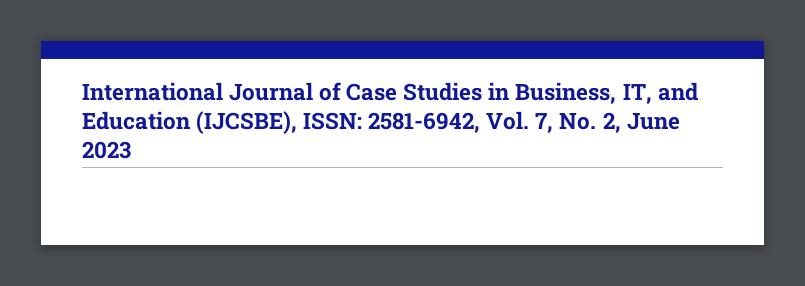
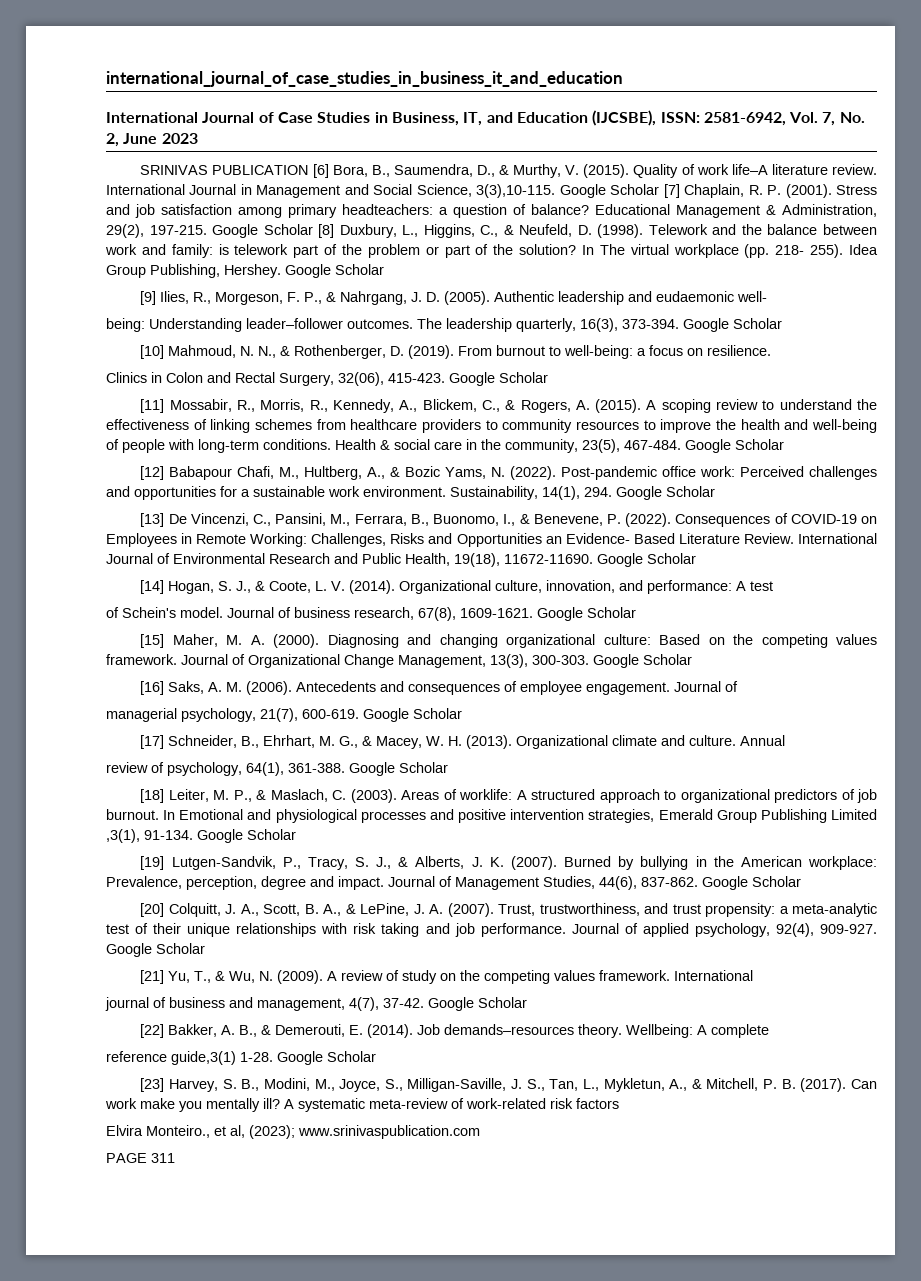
(82, 91) none -> [106,71,623,87] international_journal_of_case_studies_in_business_it_and_education //
(131, 150) none -> [140,164,877,178] [106,184,877,198] [106,204,877,218] [106,224,877,238] [105,244,878,258] [106,264,384,278] [140,291,768,305] [106,318,782,332] [140,345,772,359] [106,372,548,386] [140,399,878,413] [106,419,877,433] [106,439,784,453] [140,466,878,480] [106,486,715,500] [140,513,877,527] [106,533,878,547] [106,553,696,567] [140,580,774,594] [106,607,636,621] [140,634,878,648] [106,654,692,668] [140,681,739,695] [106,708,462,722] [140,735,786,749] [106,762,448,776] [140,789,878,803] [106,809,878,823] [106,829,296,843] [140,856,878,870] [106,876,801,890] [140,903,878,917] [106,923,877,937] [106,943,205,957] [140,970,754,984] [105,997,527,1011] [140,1024,770,1038] [106,1051,376,1065] [140,1078,877,1092] [105,1098,619,1112] [106,1125,480,1139] [106,1153,175,1163] // SRINIVAS PUBLICATION [6] Bora, B., Saumendra, D., & Murthy, V. (2015). Quality of work life–A literature review. International Journal in Management and Social Science, 3(3),10-115. Google Scholar [7] Chaplain, R. P. (2001). Stress and job satisfaction among primary headteachers: a question of balance? Educational Management & Administration, 29(2), 197-215. Google Scholar [8] Duxbury, L., Higgins, C., & Neufeld, D. (1998). Telework and the balance between work and family: is telework part of the problem or part of the solution? In The virtual workplace (pp. 218- 255). Idea Group Publishing, Hershey. Google Scholar // [9] Ilies, R., Morgeson, F. P., & Nahrgang, J. D. (2005). Authentic leadership and eudaemonic well- // being: Understanding leader–follower outcomes. The leadership quarterly, 16(3), 373-394. Google Scholar // [10] Mahmoud, N. N., & Rothenberger, D. (2019). From burnout to well-being: a focus on resilience. // Clinics in Colon and Rectal Surgery, 32(06), 415-423. Google Scholar // [11] Mossabir, R., Morris, R., Kennedy, A., Blickem, C., & Rogers, A. (2015). A scoping review to understand the effectiveness of linking schemes from healthcare providers to community resources to improve the health and well‐being of people with long‐term conditions. Health & social care in the community, 23(5), 467-484. Google Scholar // [12] Babapour Chafi, M., Hultberg, A., & Bozic Yams, N. (2022). Post-pandemic office work: Perceived challenges and opportunities for a sustainable work environment. Sustainability, 14(1), 294. Google Scholar // [13] De Vincenzi, C., Pansini, M., Ferrara, B., Buonomo, I., & Benevene, P. (2022). Consequences of COVID-19 on Employees in Remote Working: Challenges, Risks and Opportunities an Evidence- Based Literature Review. International Journal of Environmental Research and Public Health, 19(18), 11672-11690. Google Scholar // [14] Hogan, S. J., & Coote, L. V. (2014). Organizational culture, innovation, and performance: A test // of Schein's model. Journal of business research, 67(8), 1609-1621. Google Scholar // [15] Maher, M. A. (2000). Diagnosing and changing organizational culture: Based on the competing values framework. Journal of Organizational Change Management, 13(3), 300-303. Google Scholar // [16] Saks, A. M. (2006). Antecedents and consequences of employee engagement. Journal of // managerial psychology, 21(7), 600-619. Google Scholar // [17] Schneider, B., Ehrhart, M. G., & Macey, W. H. (2013). Organizational climate and culture. Annual // review of psychology, 64(1), 361-388. Google Scholar // [18] Leiter, M. P., & Maslach, C. (2003). Areas of worklife: A structured approach to organizational predictors of job burnout. In Emotional and physiological processes and positive intervention strategies, Emerald Group Publishing Limited ,3(1), 91-134. Google Scholar // [19] Lutgen‐Sandvik, P., Tracy, S. J., & Alberts, J. K. (2007). Burned by bullying in the American workplace: Prevalence, perception, degree and impact. Journal of Management Studies, 44(6), 837-862. Google Scholar // [20] Colquitt, J. A., Scott, B. A., & LePine, J. A. (2007). Trust, trustworthiness, and trust propensity: a meta-analytic test of their unique relationships with risk taking and job performance. Journal of applied psychology, 92(4), 909-927. Google Scholar // [21] Yu, T., & Wu, N. (2009). A review of study on the competing values framework. International // journal of business and management, 4(7), 37-42. Google Scholar // [22] Bakker, A. B., & Demerouti, E. (2014). Job demands–resources theory. Wellbeing: A complete // reference guide,3(1) 1-28. Google Scholar // [23] Harvey, S. B., Modini, M., Joyce, S., Milligan-Saville, J. S., Tan, L., Mykletun, A., & Mitchell, P. B. (2017). Can work make you mentally ill? A systematic meta-review of work-related risk factors // Elvira Monteiro., et al, (2023); www.srinivaspublication.com // PAGE 311

